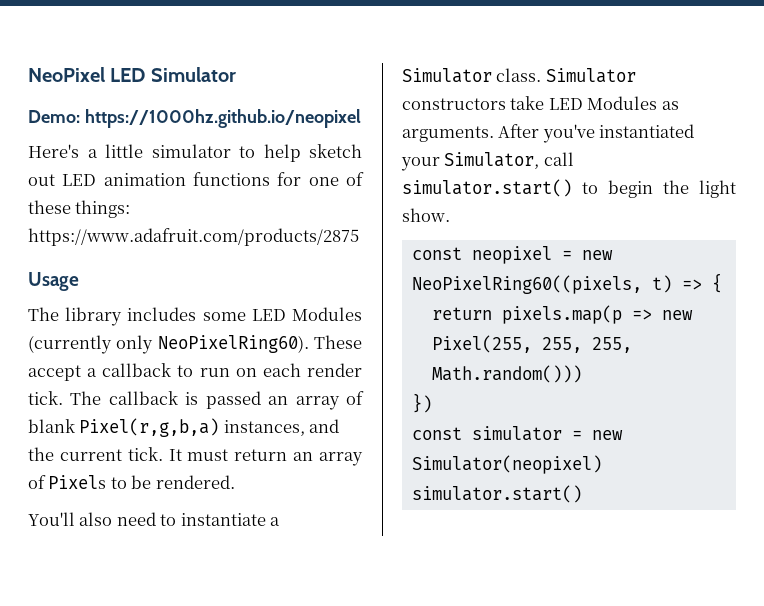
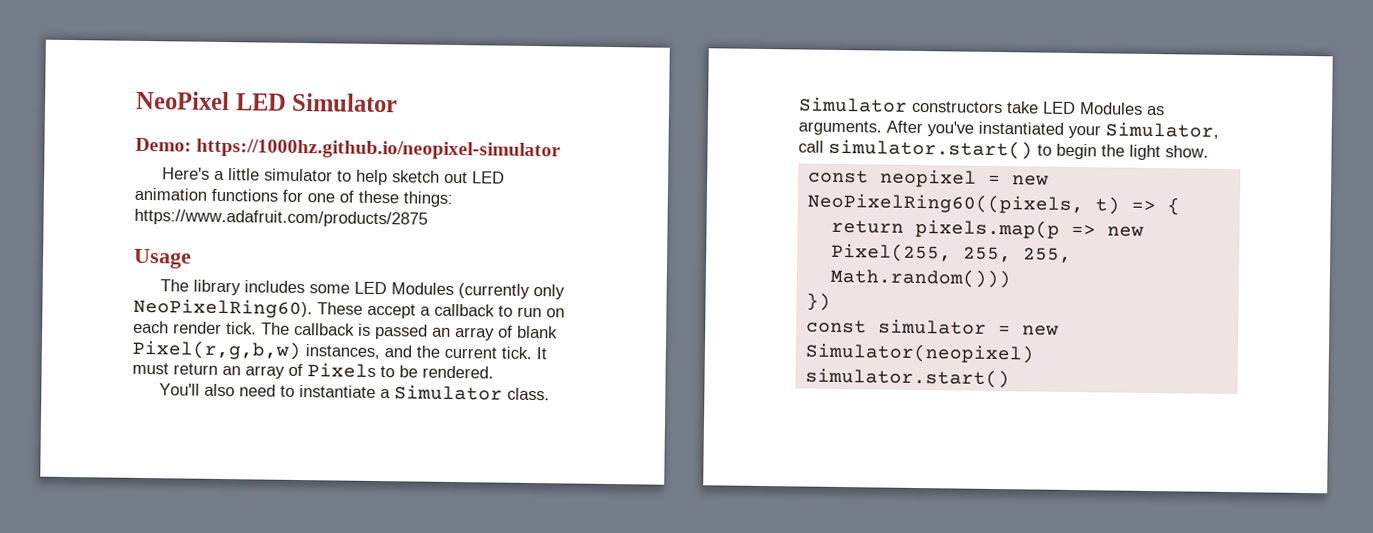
[84,109,361,128] https://1000hz.github.io/neopixel -> [196,138,562,161] https://1000hz.github.io/neopixel-simulator
[79,418,220,437] Pixel(r,g,b,a) -> [132,339,301,361] Pixel(r,g,b,w)

